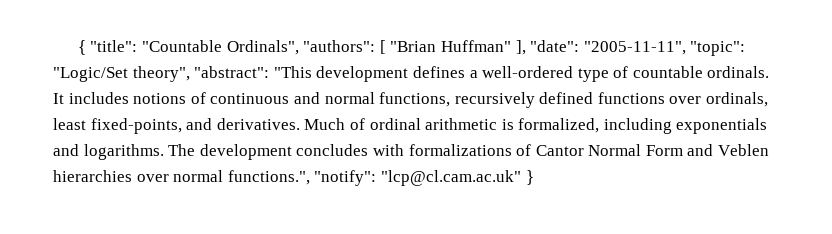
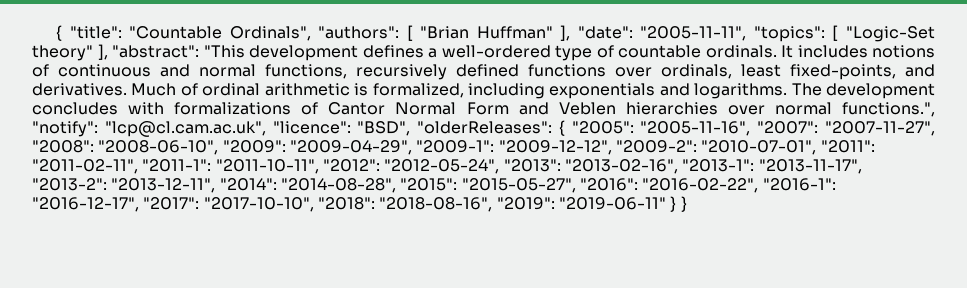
[690,41,746,56] [53,66,190,82] "topic": "Logic/Set theory", -> [753,25,936,42] [32,44,108,61] "topics": [ "Logic-Set theory" ],
[380,170,521,186] "lcp@cl.cam.ac.uk" -> [104,120,936,137] [32,140,875,155] [32,159,862,174] [32,178,836,193] [32,196,677,212] "lcp@cl.cam.ac.uk", "licence": "BSD", "olderReleases": { "2005": "2005-11-16", "2007": "2007-11-27", "2008": "2008-06-10", "2009": "2009-04-29", "2009-1": "2009-12-12", "2009-2": "2010-07-01", "2011": "2011-02-11", "2011-1": "2011-10-11", "2012": "2012-05-24", "2013": "2013-02-16", "2013-1": "2013-11-17", "2013-2": "2013-12-11", "2014": "2014-08-28", "2015": "2015-05-27", "2016": "2016-02-22", "2016-1": "2016-12-17", "2017": "2017-10-10", "2018": "2018-08-16", "2019": "2019-06-11" }

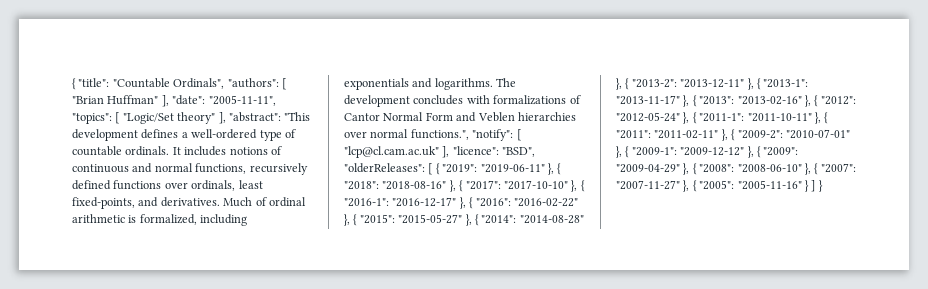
[846,26,936,42] "Logic-Set -> [122,113,174,124] "Logic/Set
[104,120,936,137] [32,140,875,155] [32,159,862,174] [32,178,836,193] [32,196,677,212] "lcp@cl.cam.ac.uk", "licence": "BSD", "olderReleases": { "2005": "2005-11-16", "2007": "2007-11-27", "2008": "2008-06-10", "2009": "2009-04-29", "2009-1": "2009-12-12", "2009-2": "2010-07-01", "2011": "2011-02-11", "2011-1": "2011-10-11", "2012": "2012-05-24", "2013": "2013-02-16", "2013-1": "2013-11-17", "2013-2": "2013-12-11", "2014": "2014-08-28", "2015": "2015-05-27", "2016": "2016-02-22", "2016-1": "2016-12-17", "2017": "2017-10-10", "2018": "2018-08-16", "2019": "2019-06-11" } -> [516,129,522,141] [344,146,536,158] [344,163,562,175] [344,180,585,192] [344,197,578,209] [344,214,584,226] [616,78,809,90] [616,95,856,107] [616,112,829,124] [616,129,850,141] [616,146,799,158] [616,163,856,175] [616,180,816,192] [ "lcp@cl.cam.ac.uk" ], "licence": "BSD", "olderReleases": [ { "2019": "2019-06-11" }, { "2018": "2018-08-16" }, { "2017": "2017-10-10" }, { "2016-1": "2016-12-17" }, { "2016": "2016-02-22" }, { "2015": "2015-05-27" }, { "2014": "2014-08-28" }, { "2013-2": "2013-12-11" }, { "2013-1": "2013-11-17" }, { "2013": "2013-02-16" }, { "2012": "2012-05-24" }, { "2011-1": "2011-10-11" }, { "2011": "2011-02-11" }, { "2009-2": "2010-07-01" }, { "2009-1": "2009-12-12" }, { "2009": "2009-04-29" }, { "2008": "2008-06-10" }, { "2007": "2007-11-27" }, { "2005": "2005-11-16" } ]

